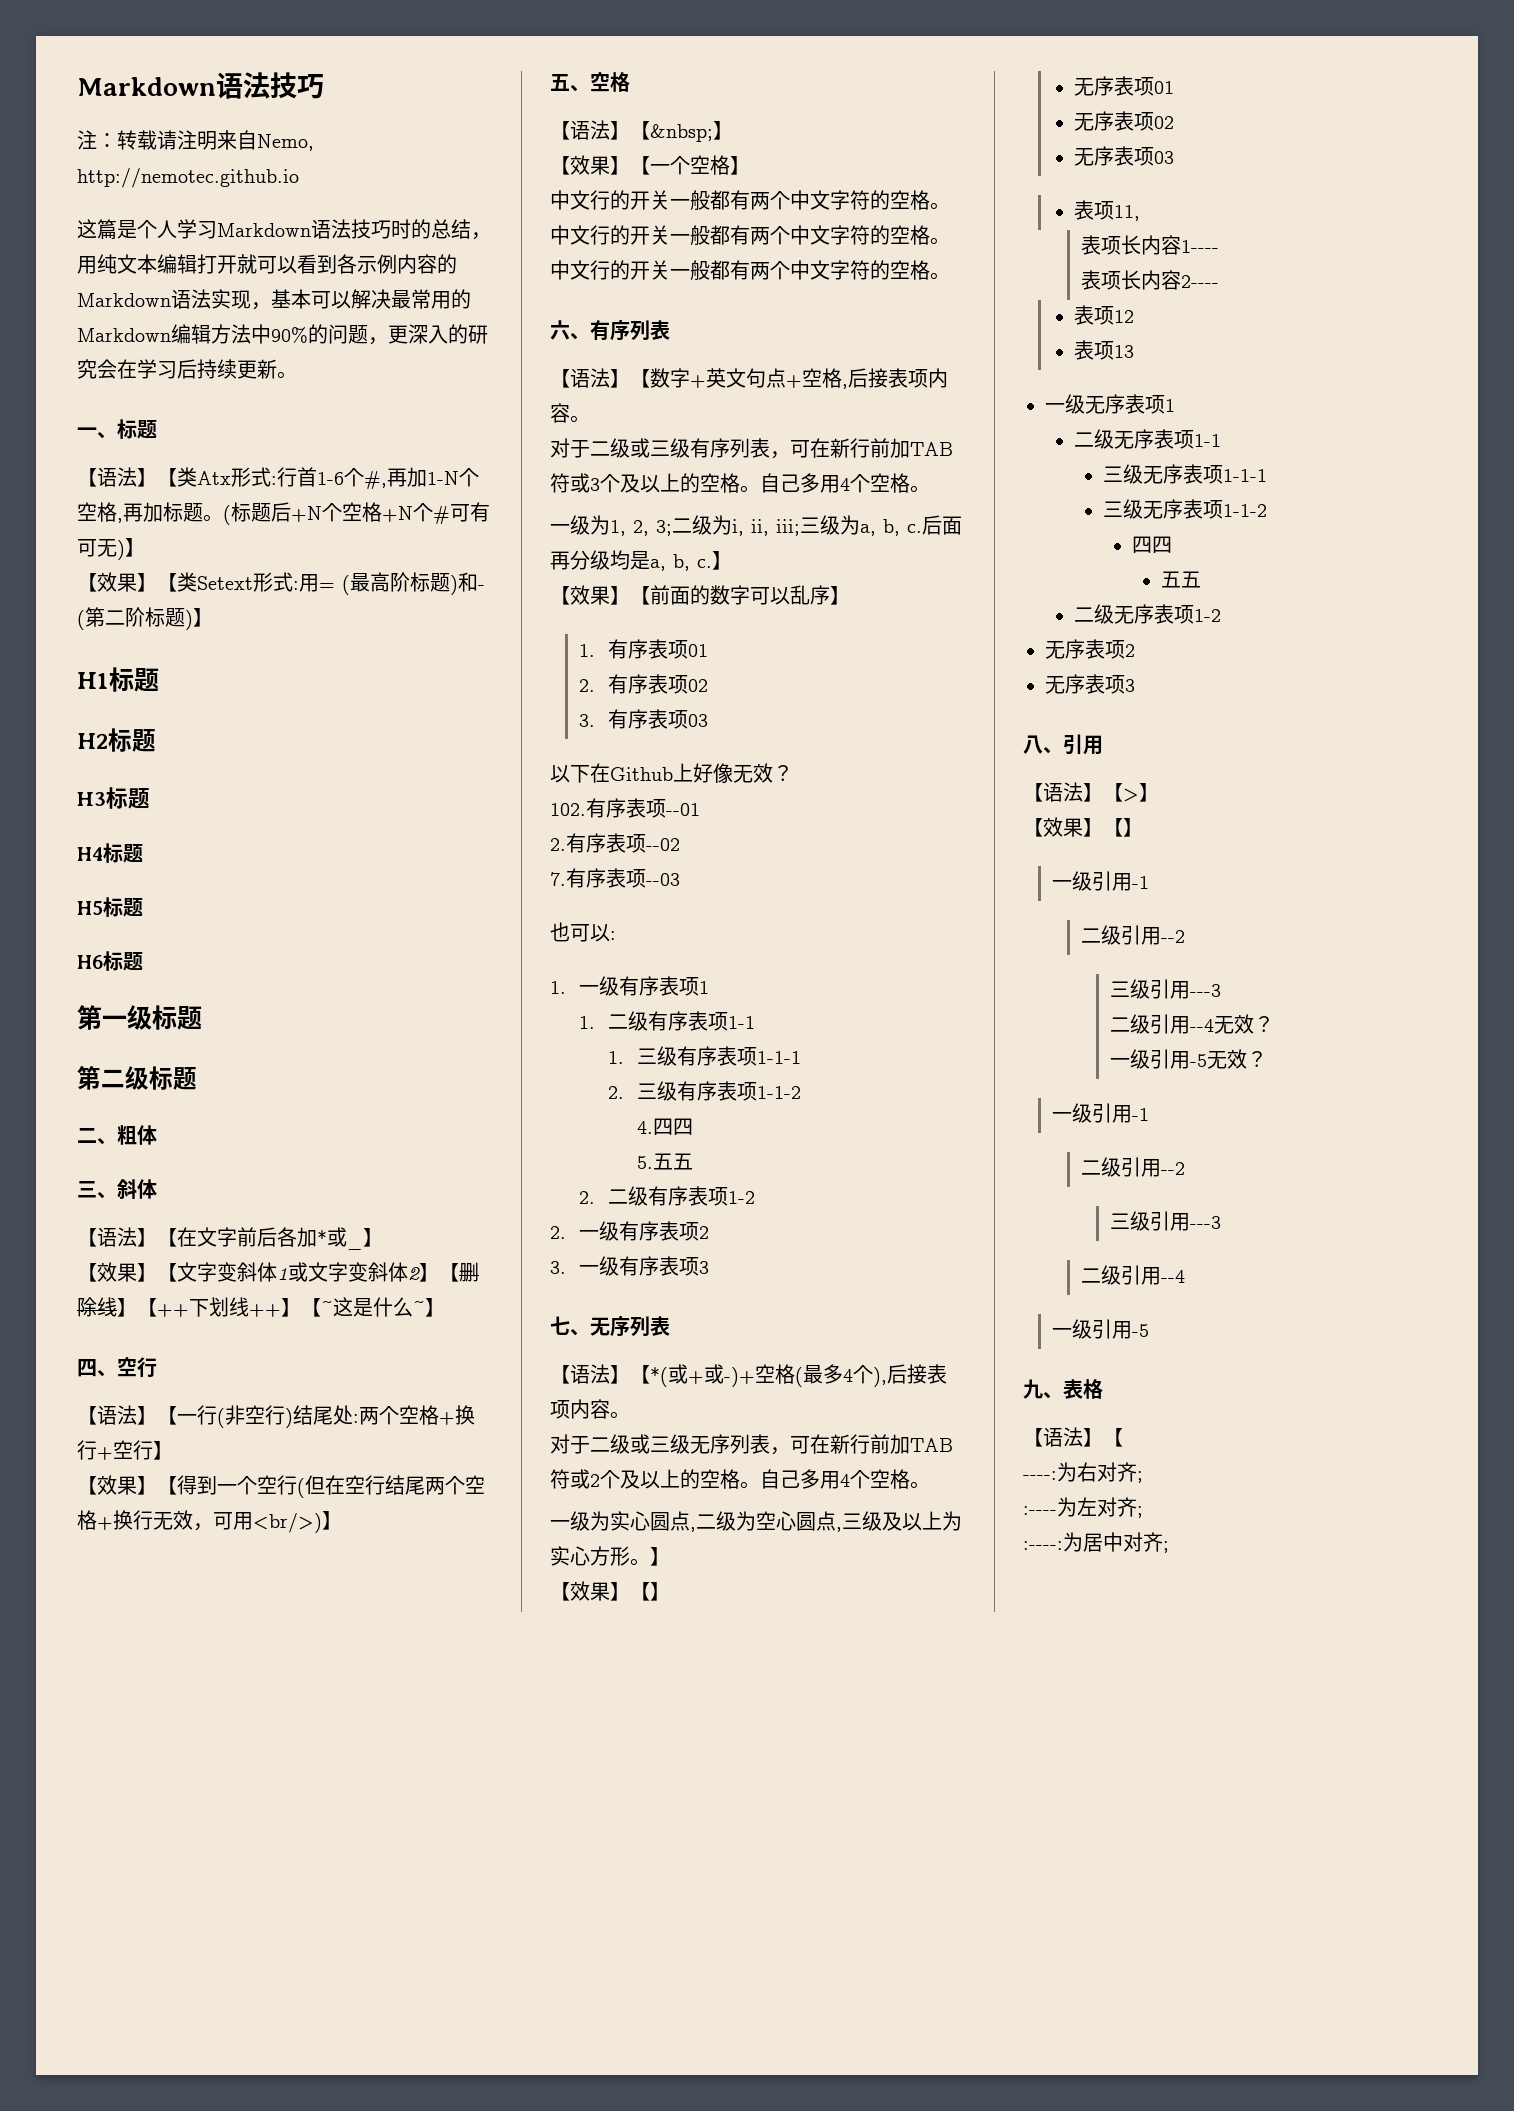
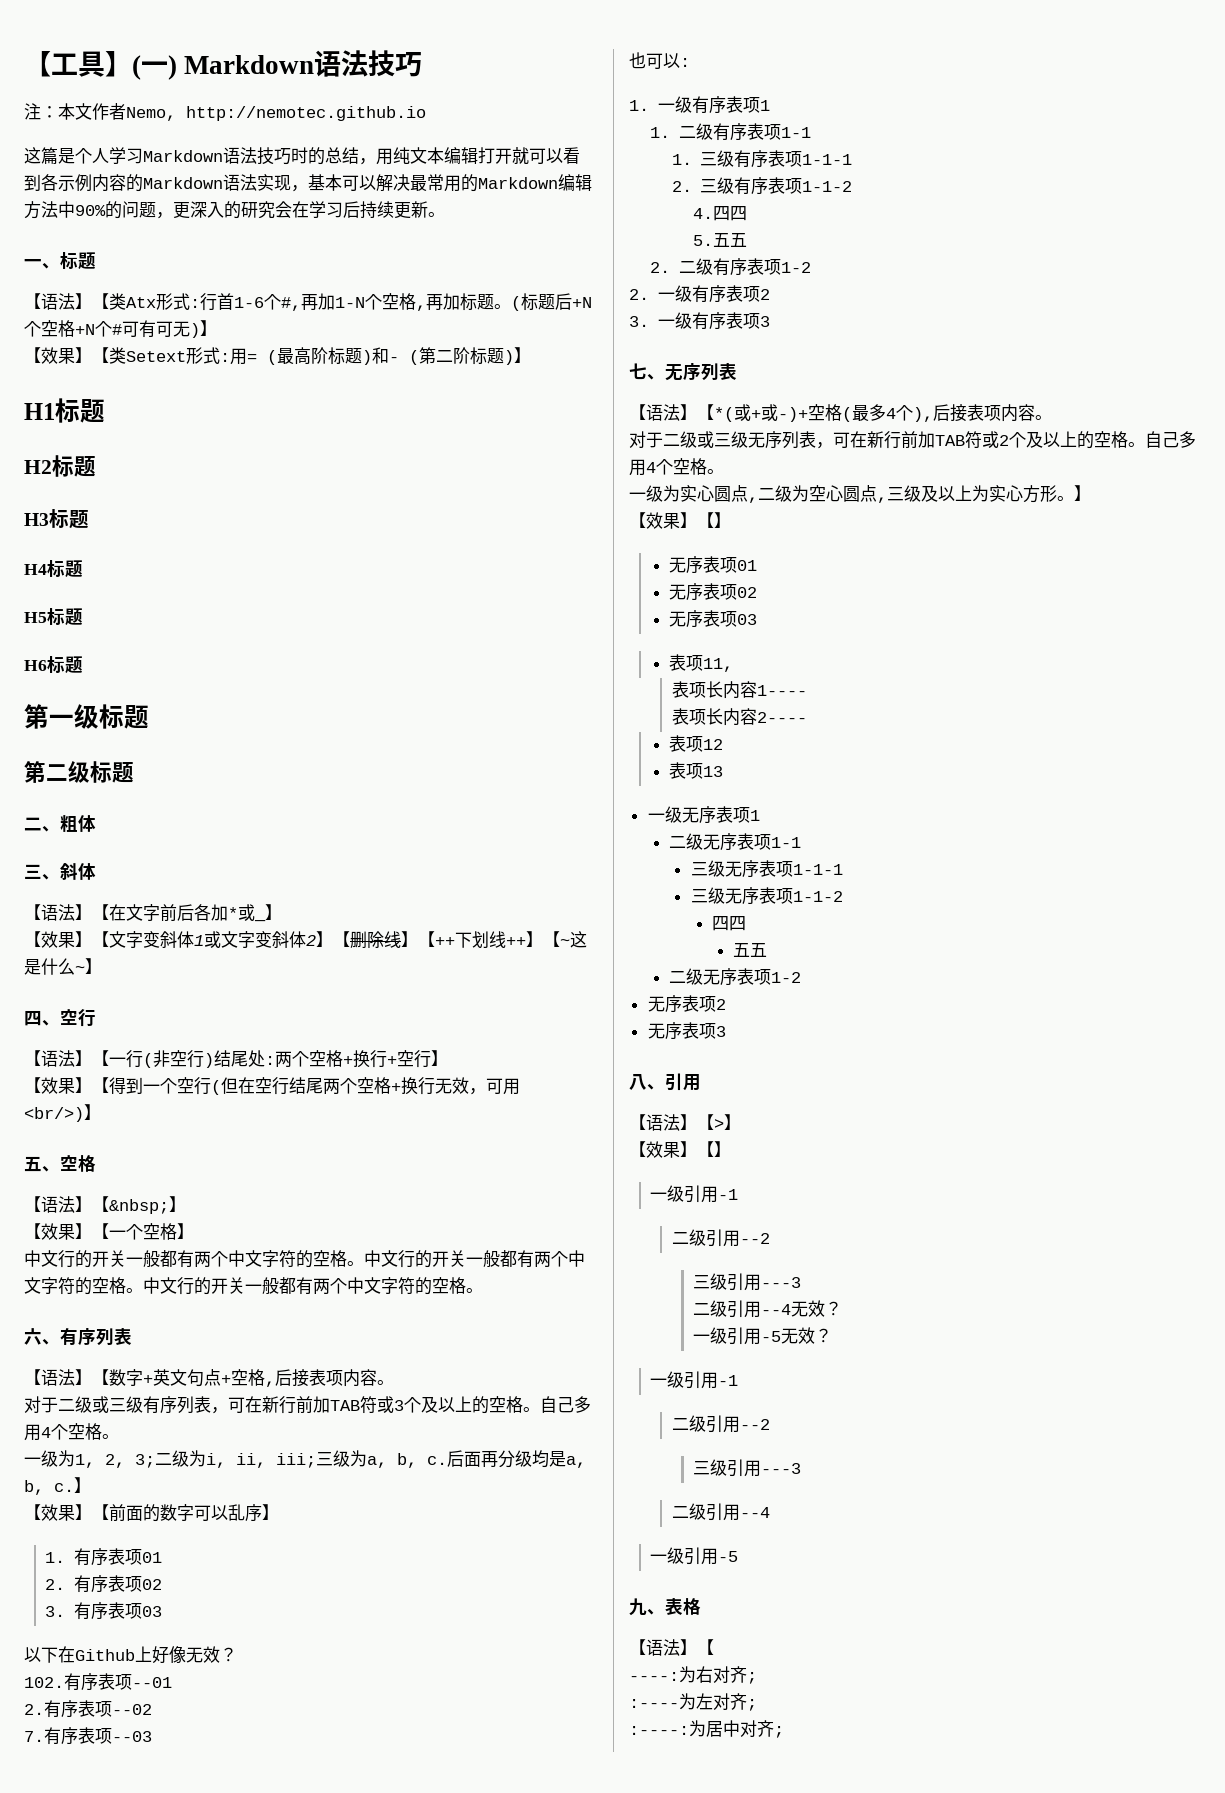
(77, 86) none -> [24,51,177,80] 【工具】(一)
[117,130,257,150] 转载请注明来自 -> [58,103,126,120] 本文作者

